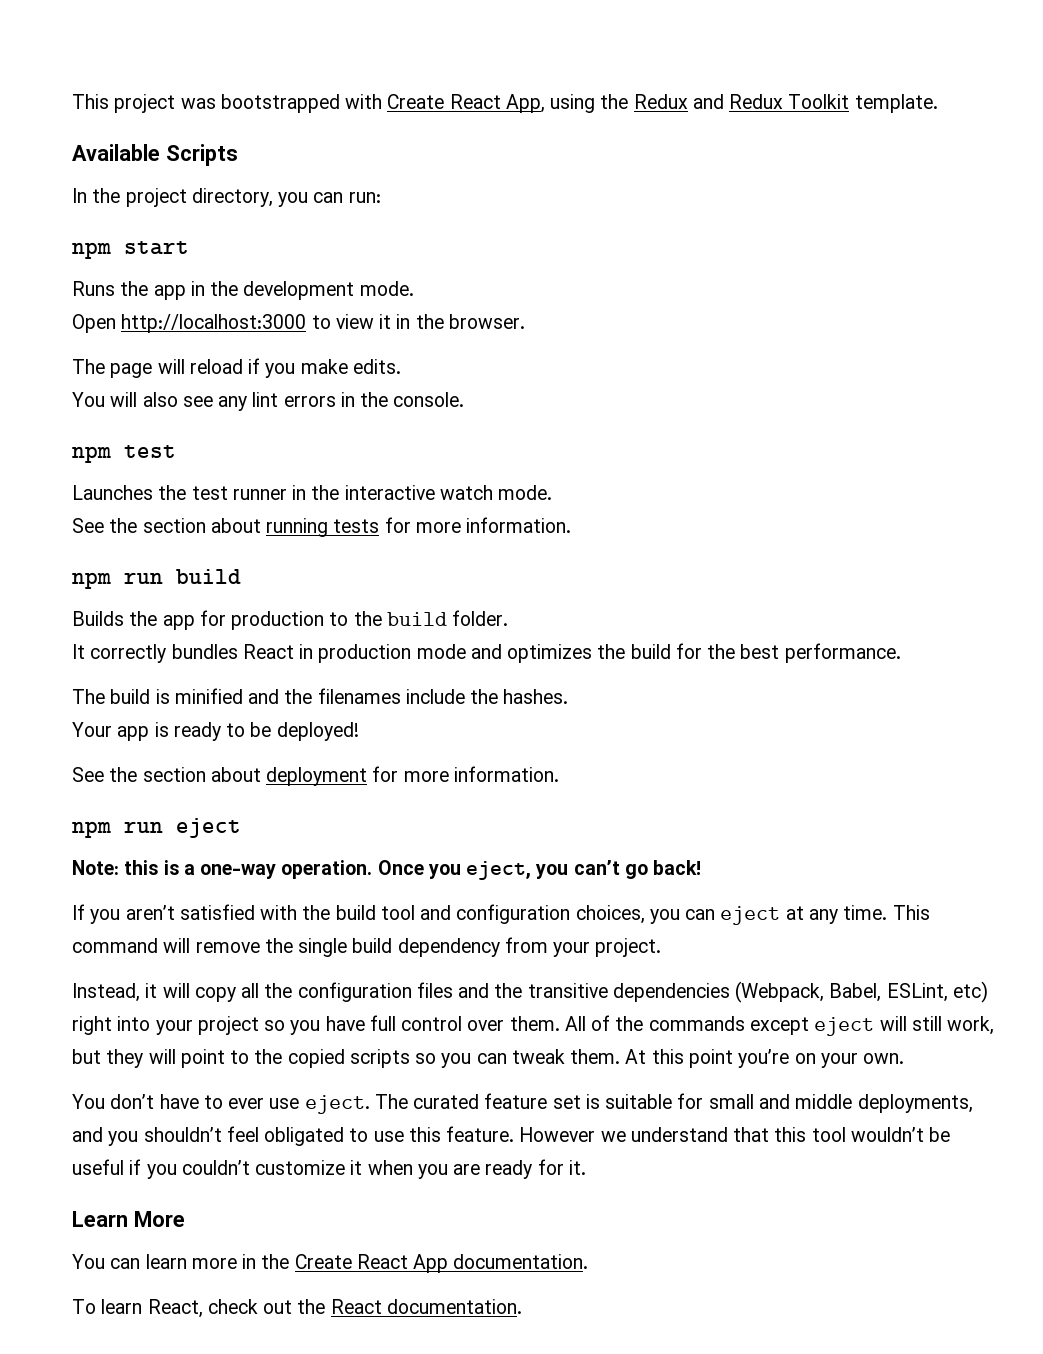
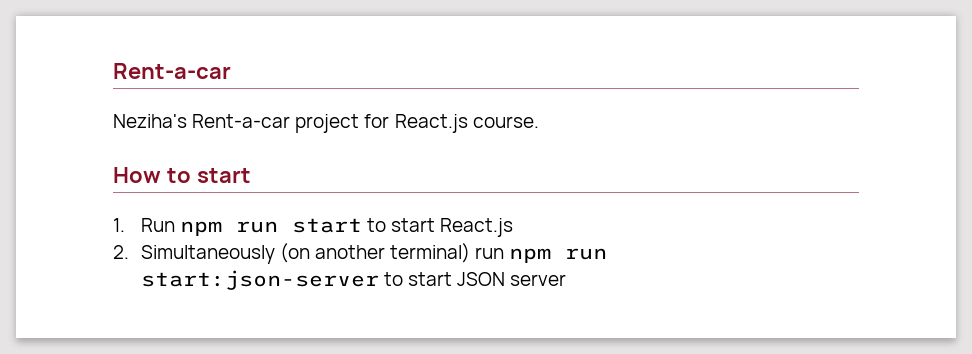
[72,94,938,113] [72,144,238,166] [72,188,381,207] [72,241,189,259] [72,281,414,300] [72,314,525,333] [72,358,401,378] [72,392,465,411] [72,445,176,463] [72,485,553,500] [72,517,572,537] [72,569,241,589] [72,610,509,630] [72,643,901,663] [72,688,569,704] [72,722,359,741] [72,766,559,786] [72,818,241,838] [72,860,702,880] [72,904,930,925] [72,937,662,957] [72,981,988,1003] [72,1015,995,1036] [72,1049,905,1068] [72,1093,973,1114] [72,1126,951,1146] [72,1159,586,1179] [72,1211,185,1227] [72,1254,589,1273] [72,1299,522,1318] This project was bootstrapped with Create React App, using the Redux and Redux Toolkit template. // Available Scripts // In the project directory, you can run: // npm start // Runs the app in the development mode. // Open http://localhost:3000 to view it in the browser. // The page will reload if you make edits. // You will also see any lint errors in the console. // npm test // Launches the test runner in the interactive watch mode. // See the section about running tests for more information. // npm run build // Builds the app for production to the build folder. // It correctly bundles React in production mode and optimizes the build for the best performance. // The build is minified and the filenames include the hashes. // Your app is ready to be deployed! // See the section about deployment for more information. // npm run eject // Note: this is a one-way operation. Once you eject, you can’t go back! // If you aren’t satisfied with the build tool and configuration choices, you can eject at any time. This command will remove the single build dependency from your project. // Instead, it will copy all the configuration files and the transitive dependencies (Webpack, Babel, ESLint, etc) right into your project so you have full control over them. All of the commands except eject will still work, but they will point to the copied scripts so you can tweak them. At this point you’re on your own. // You don’t have to ever use eject. The curated feature set is suitable for small and middle deployments, and you shouldn’t feel obligated to use this feature. However we understand that this tool wouldn’t be useful if you couldn’t customize it when you are ready for it. // Learn More // You can learn more in the Create React App documentation. // To learn React, check out the React documentation. -> [113,63,231,79] [113,114,539,133] [113,167,251,183] [113,218,514,237] [113,243,608,264] [140,270,567,290] Rent-a-car // Neziha's Rent-a-car project for React.js course. // How to start // 1. Run npm run start to start React.js // 2. Simultaneously (on another terminal) run npm run start:json-server to start JSON server

